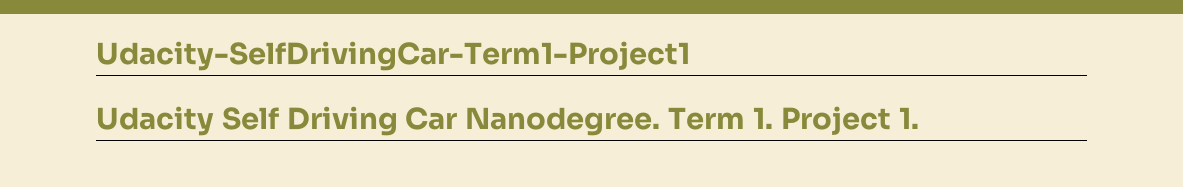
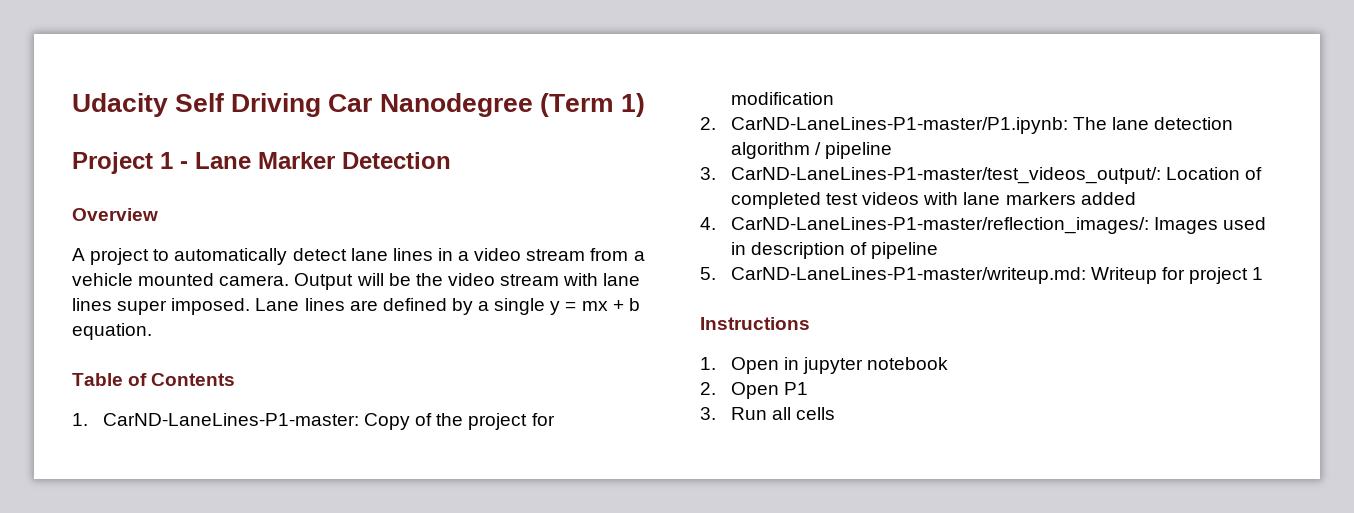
[96,41,690,71] Udacity-SelfDrivingCar-Term1-Project1 // -> (72, 105) none
[465,106,919,136] Nanodegree. Term 1. Project 1. -> [379,93,645,117] [72,152,451,174] [72,208,158,221] [72,248,645,265] [72,273,641,290] [72,298,640,315] [72,323,152,340] [72,373,236,386] [72,413,555,430] [730,92,834,105] [700,117,1234,134] [730,142,893,159] [700,167,1263,184] [730,192,1136,209] [700,217,1267,234] [730,242,939,259] [700,267,1264,284] [700,317,810,330] [700,357,949,374] [700,382,808,399] [700,407,836,420] Nanodegree (Term 1) // Project 1 - Lane Marker Detection // Overview // A project to automatically detect lane lines in a video stream from a vehicle mounted camera. Output will be the video stream with lane lines super imposed. Lane lines are defined by a single y = mx + b equation. // Table of Contents // 1. CarND-LaneLines-P1-master: Copy of the project for modification // 2. CarND-LaneLines-P1-master/P1.ipynb: The lane detection algorithm / pipeline // 3. CarND-LaneLines-P1-master/test_videos_output/: Location of completed test videos with lane markers added // 4. CarND-LaneLines-P1-master/reflection_images/: Images used in description of pipeline // 5. CarND-LaneLines-P1-master/writeup.md: Writeup for project 1 // Instructions // 1. Open in jupyter notebook // 2. Open P1 // 3. Run all cells

